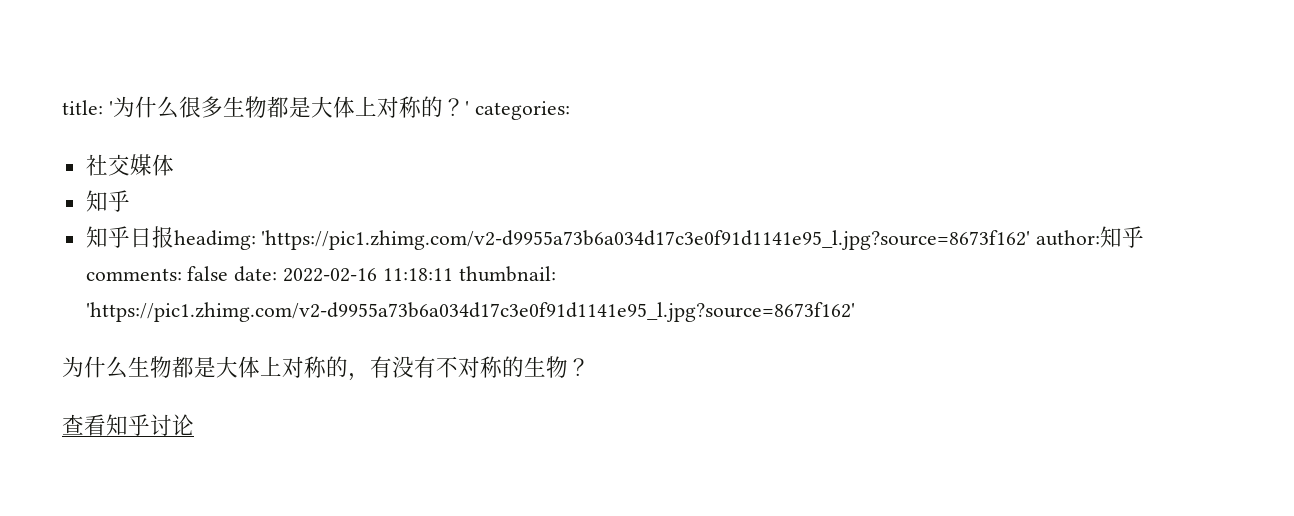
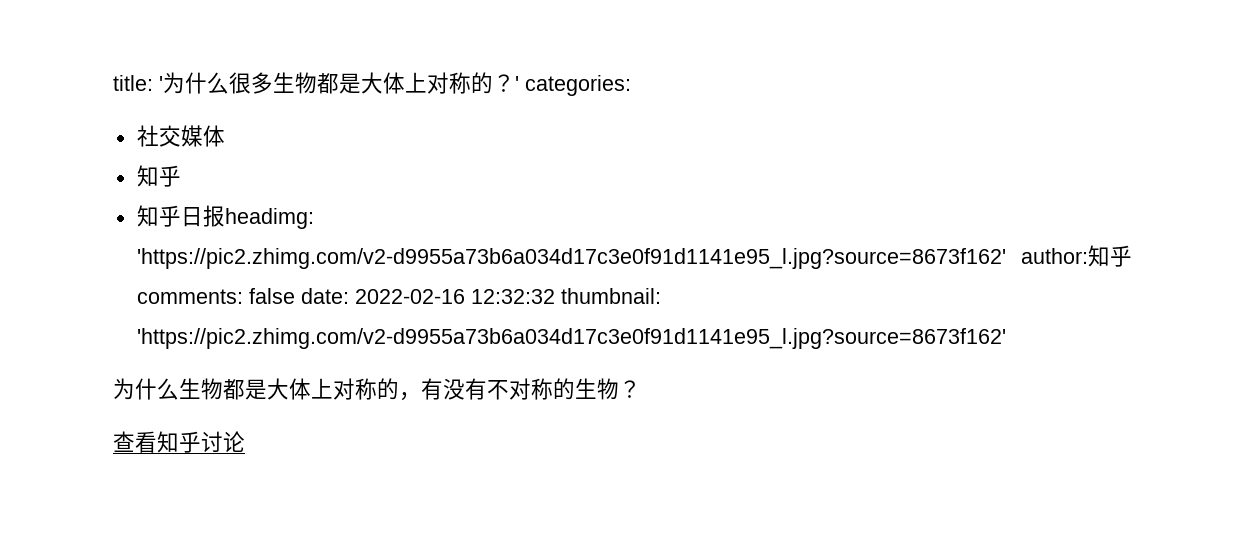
[261,230,1031,250] 'https://pic1.zhimg.com/v2-d9955a73b6a034d17c3e0f91d1141e95_l.jpg?source=8673f162' -> [136,248,1006,269] 'https://pic2.zhimg.com/v2-d9955a73b6a034d17c3e0f91d1141e95_l.jpg?source=8673f162'
[382,266,556,282] [85,302,855,322] 11:18:11 thumbnail: 'https://pic1.zhimg.com/v2-d9955a73b6a034d17c3e0f91d1141e95_l.jpg?source=8673f162' -> [470,288,661,304] [136,328,1006,349] 12:32:32 thumbnail: 'https://pic2.zhimg.com/v2-d9955a73b6a034d17c3e0f91d1141e95_l.jpg?source=8673f162'

